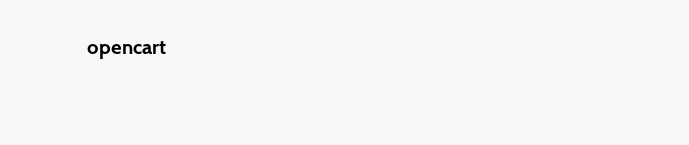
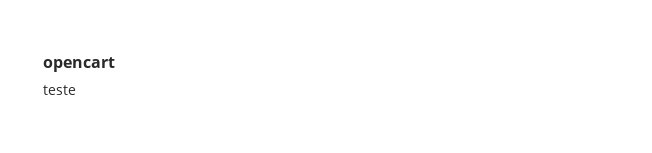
(166, 50) none -> [43,85,76,95] // teste

